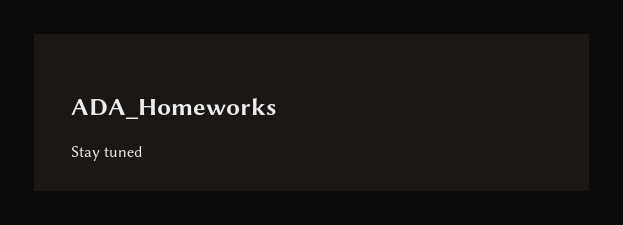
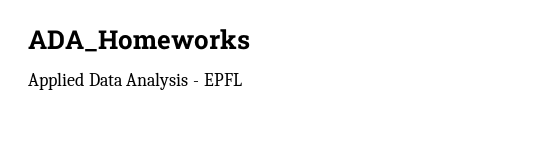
[71,146,143,161] Stay tuned -> [28,72,242,90] Applied Data Analysis - EPFL

